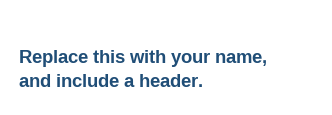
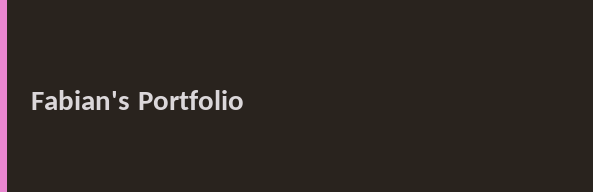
[19,50,267,67] [19,74,203,87] Replace this with your name, and include a header. -> [31,90,244,110] Fabian's Portfolio

